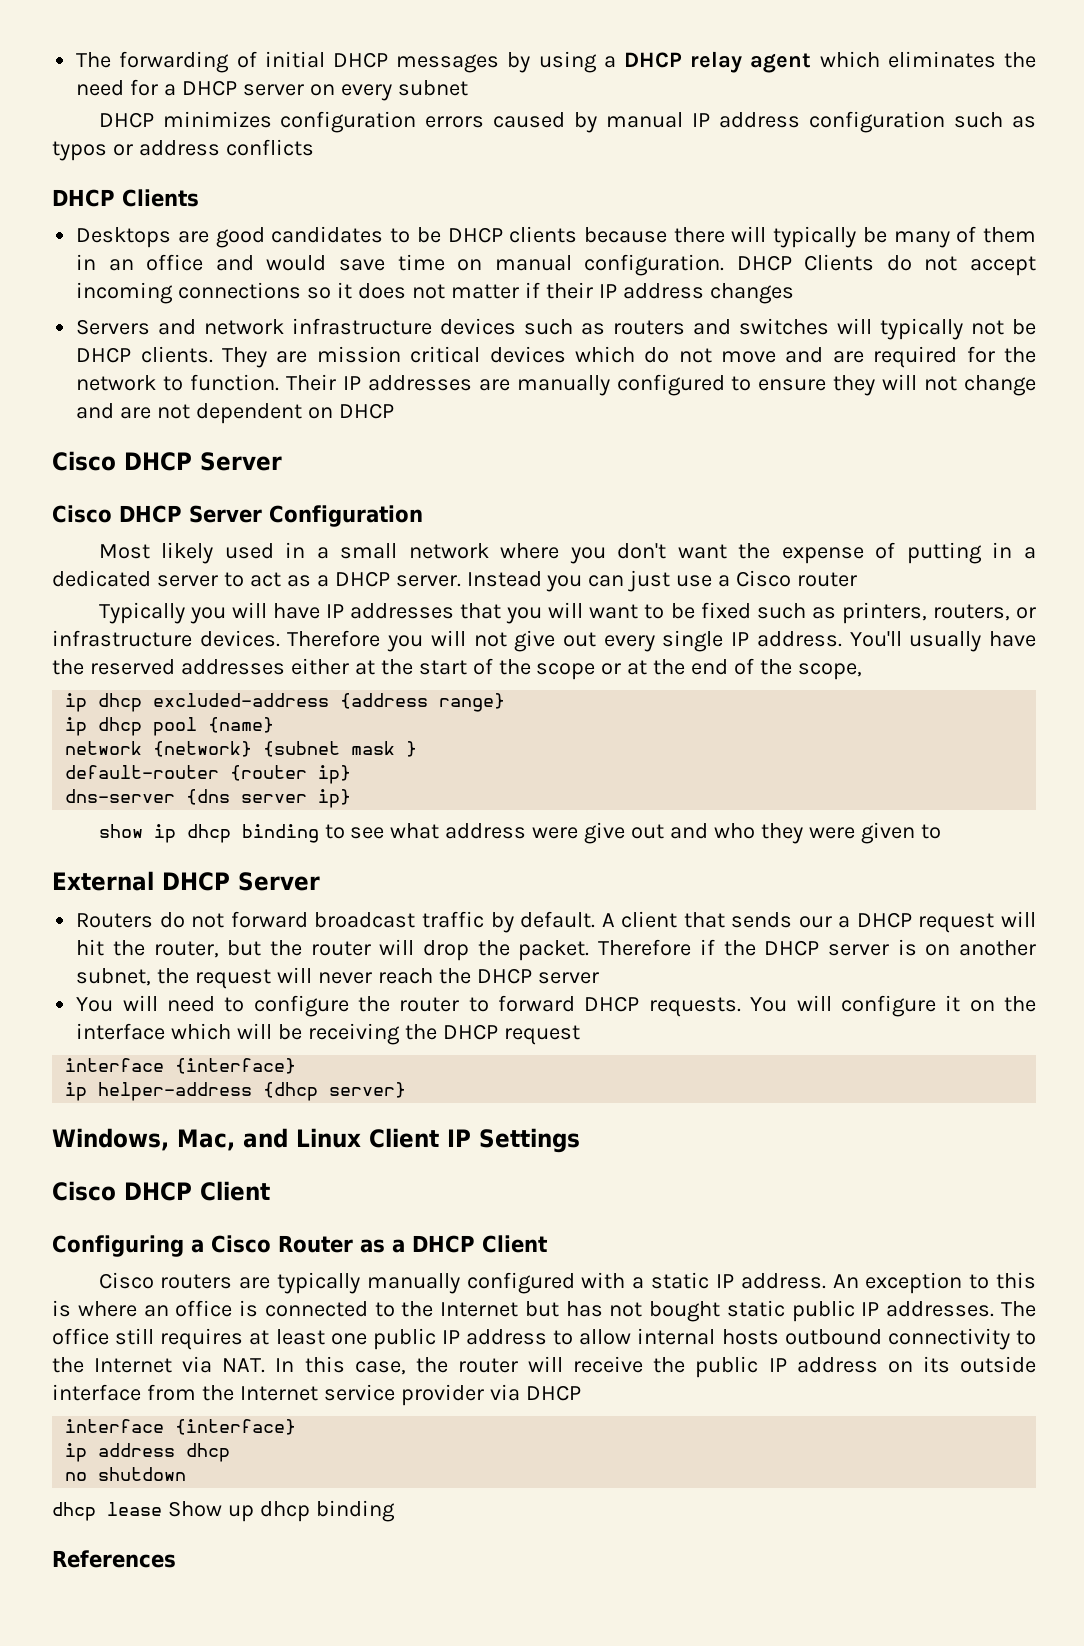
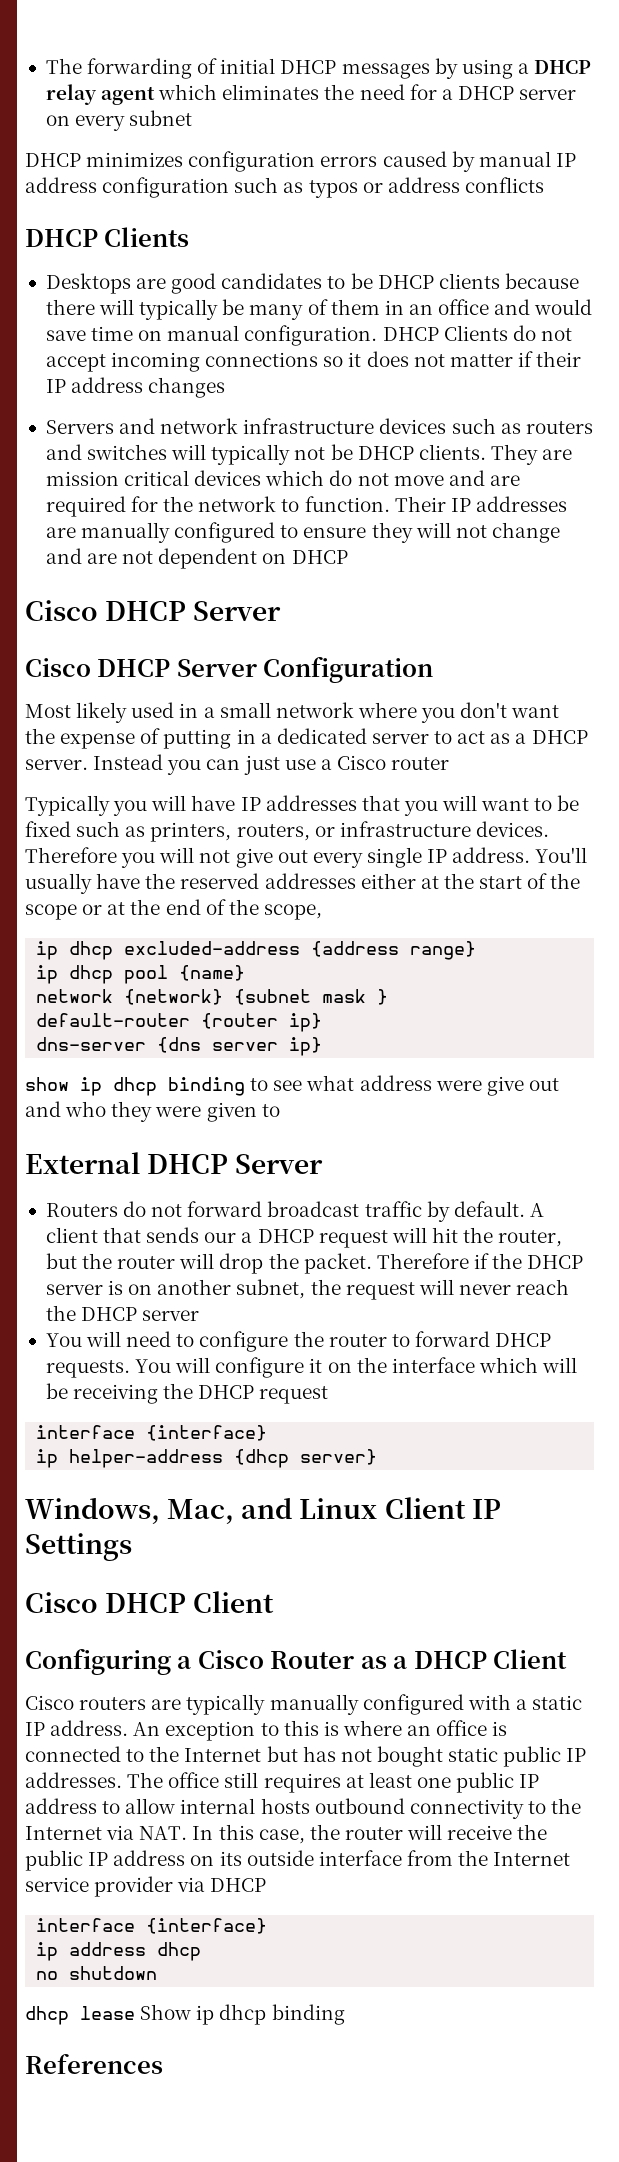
[227,1505,254,1522] up -> [196,2005,215,2025] ip

